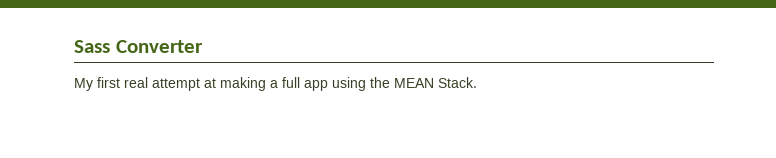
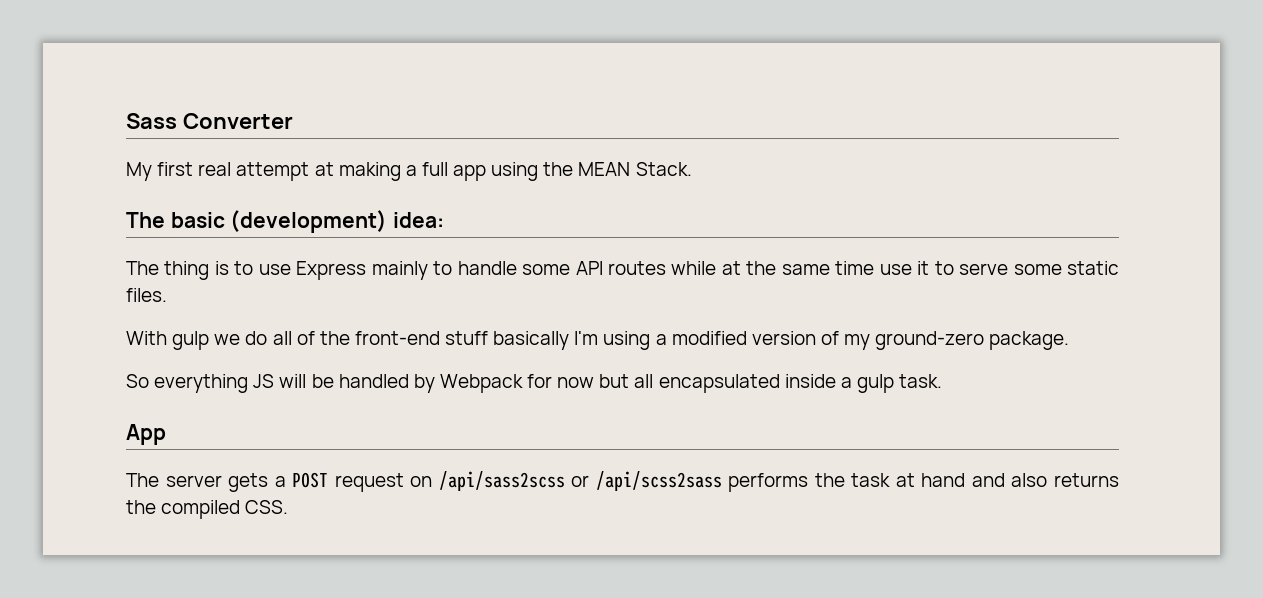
(477, 82) none -> [126,210,445,233] [126,261,1120,280] [126,288,167,302] [126,331,1070,350] [126,374,943,393] [126,424,166,445] [126,471,1119,492] [126,500,289,519] // The basic (development) idea: // The thing is to use Express mainly to handle some API routes while at the same time use it to serve some static files. // With gulp we do all of the front-end stuff basically I'm using a modified version of my ground-zero package. // So everything JS will be handled by Webpack for now but all encapsulated inside a gulp task. // App // The server gets a POST request on /api/sass2scss or /api/scss2sass performs the task at hand and also returns the compiled CSS.

